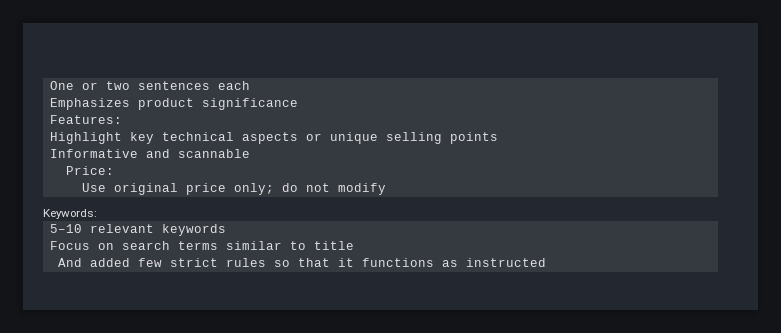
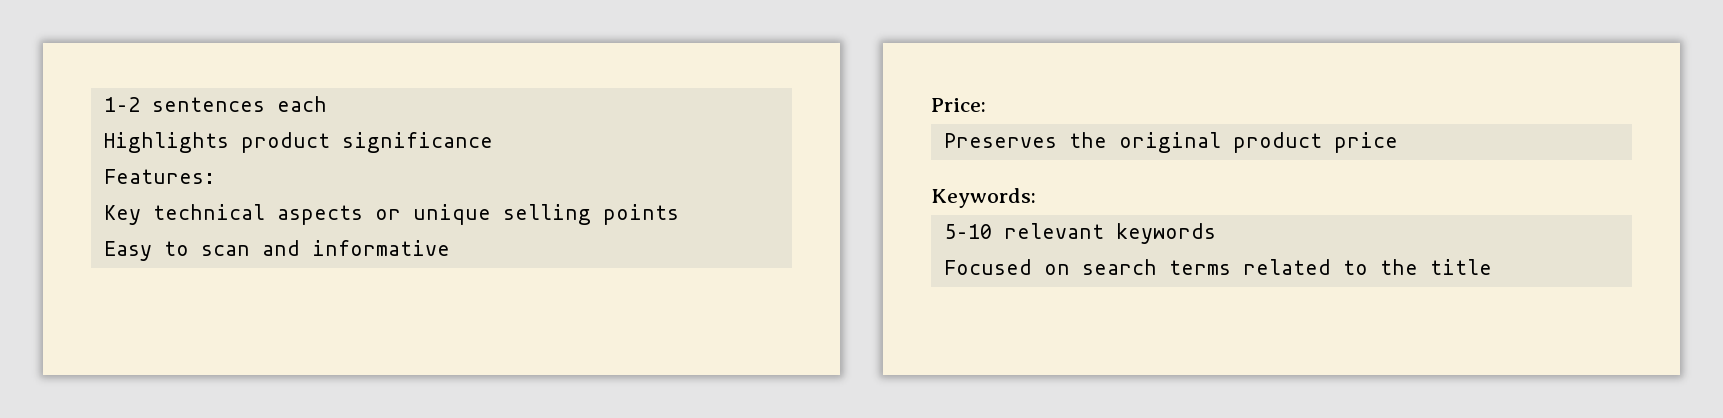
[49,81,130,90] One or two -> [103,97,140,112] 1–2
[49,98,130,110] Emphasizes -> [103,132,229,153] Highlights
[49,132,154,144] Highlight key -> [103,205,141,225] Key
[49,149,250,158] [65,166,114,175] [81,183,386,195] Informative and scannable // Price: // Use original price only; do not modify -> [103,240,450,261] [931,98,986,112] [943,132,1398,153] Easy to scan and informative // Price: // Preserves the original product price
[49,241,90,250] Focus -> [943,259,1032,275] Focused
[225,241,354,250] [57,258,546,267] similar to title // And added few strict rules so that it functions as instructed -> [1242,259,1492,275] related to the title

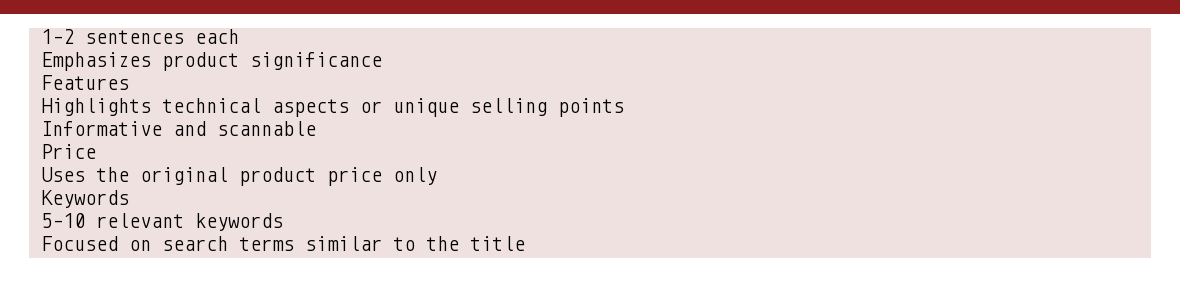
[103,132,229,153] Highlights -> [41,52,152,71] Emphasizes
[103,169,215,184] [103,205,141,225] Features: // Key -> [41,75,130,90] [41,98,152,116] Features // Highlights
[103,240,450,261] [931,98,986,112] [943,133,1057,148] Easy to scan and informative // Price: // Preserves -> [41,121,317,136] [41,144,97,159] [41,167,86,182] Informative and scannable // Price // Uses
[931,188,1036,208] // Keywords: -> [393,167,438,185] [41,190,130,208] only // Keywords
[1242,259,1331,275] related -> [305,236,383,251] similar

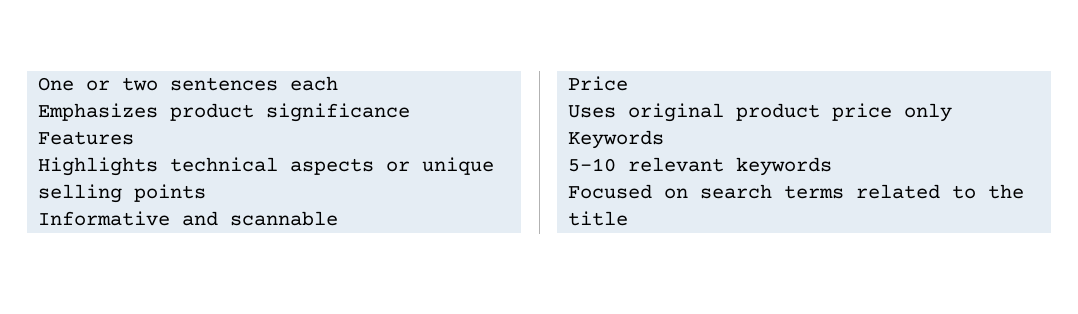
[41,29,75,44] 1–2 -> [37,77,158,91] One or two
[96,167,130,182] the -> (616, 111) none
[305,236,383,251] similar -> [855,184,940,199] related

